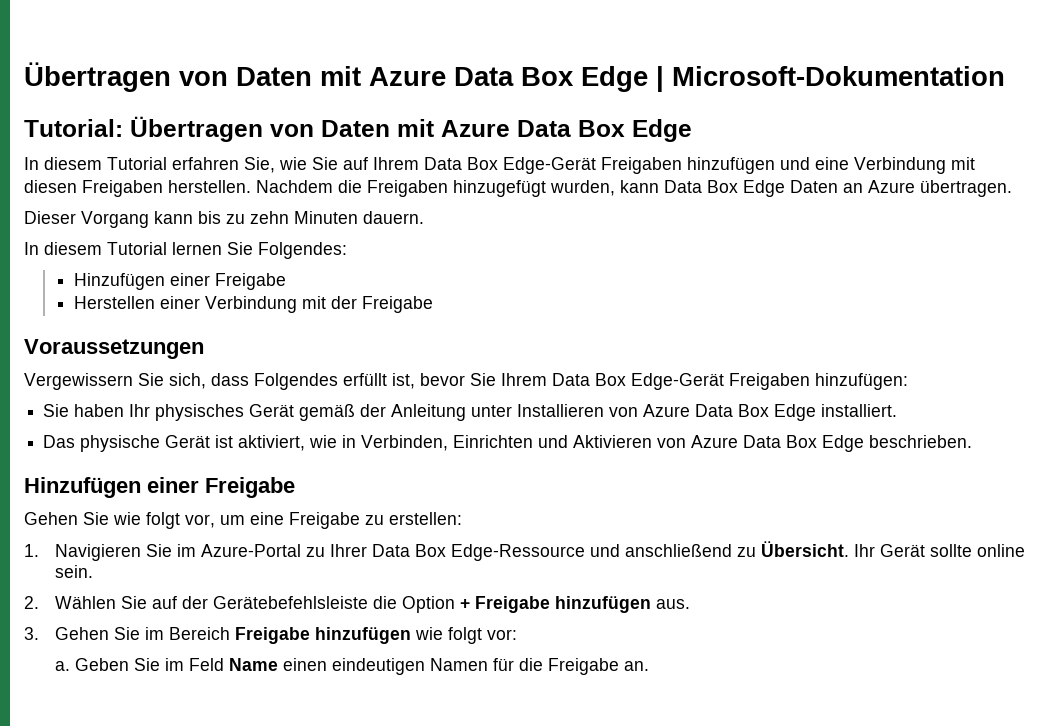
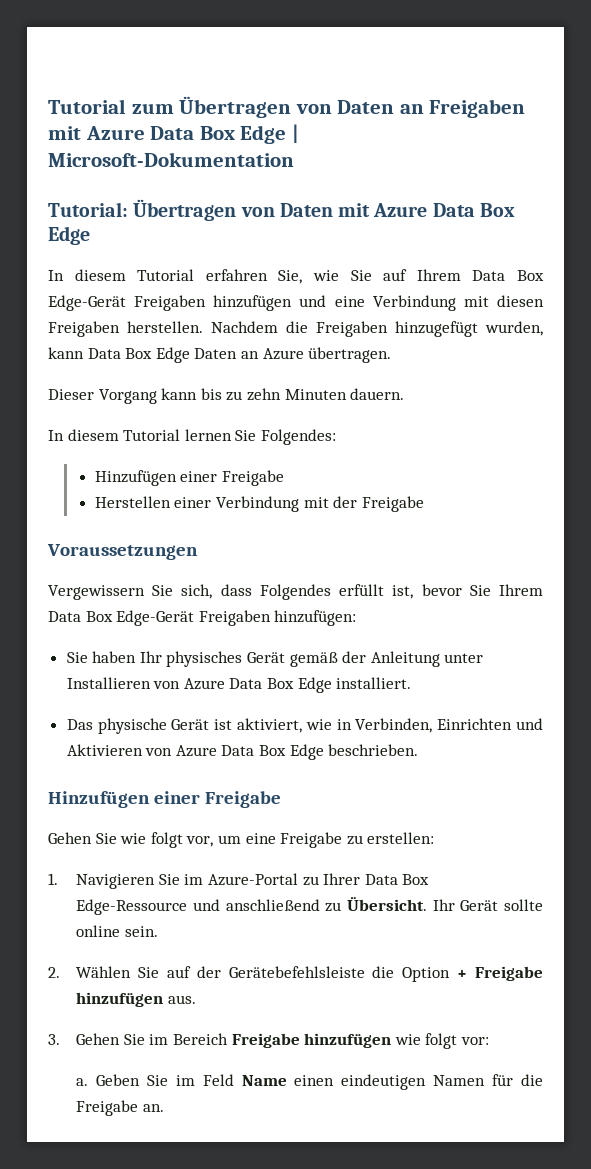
[24,62,312,92] Übertragen von Daten -> [48,96,526,118] Tutorial zum Übertragen von Daten an Freigaben

